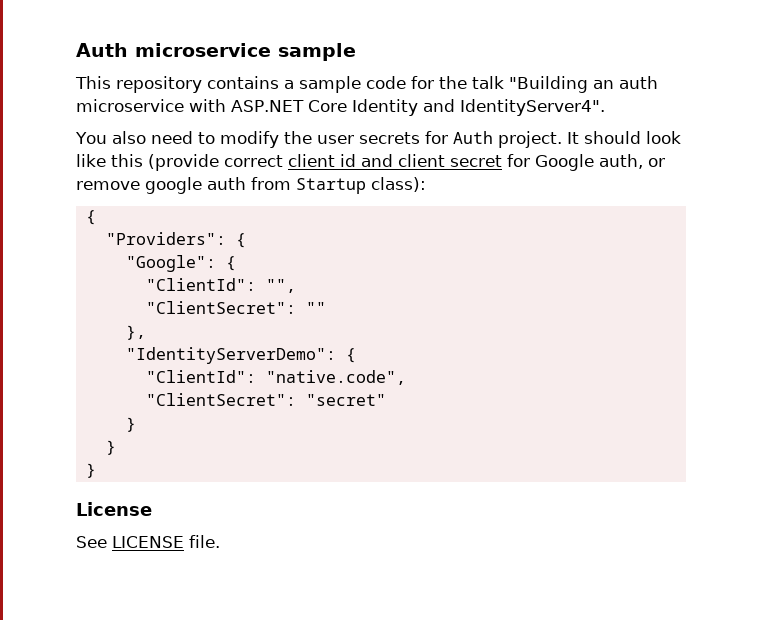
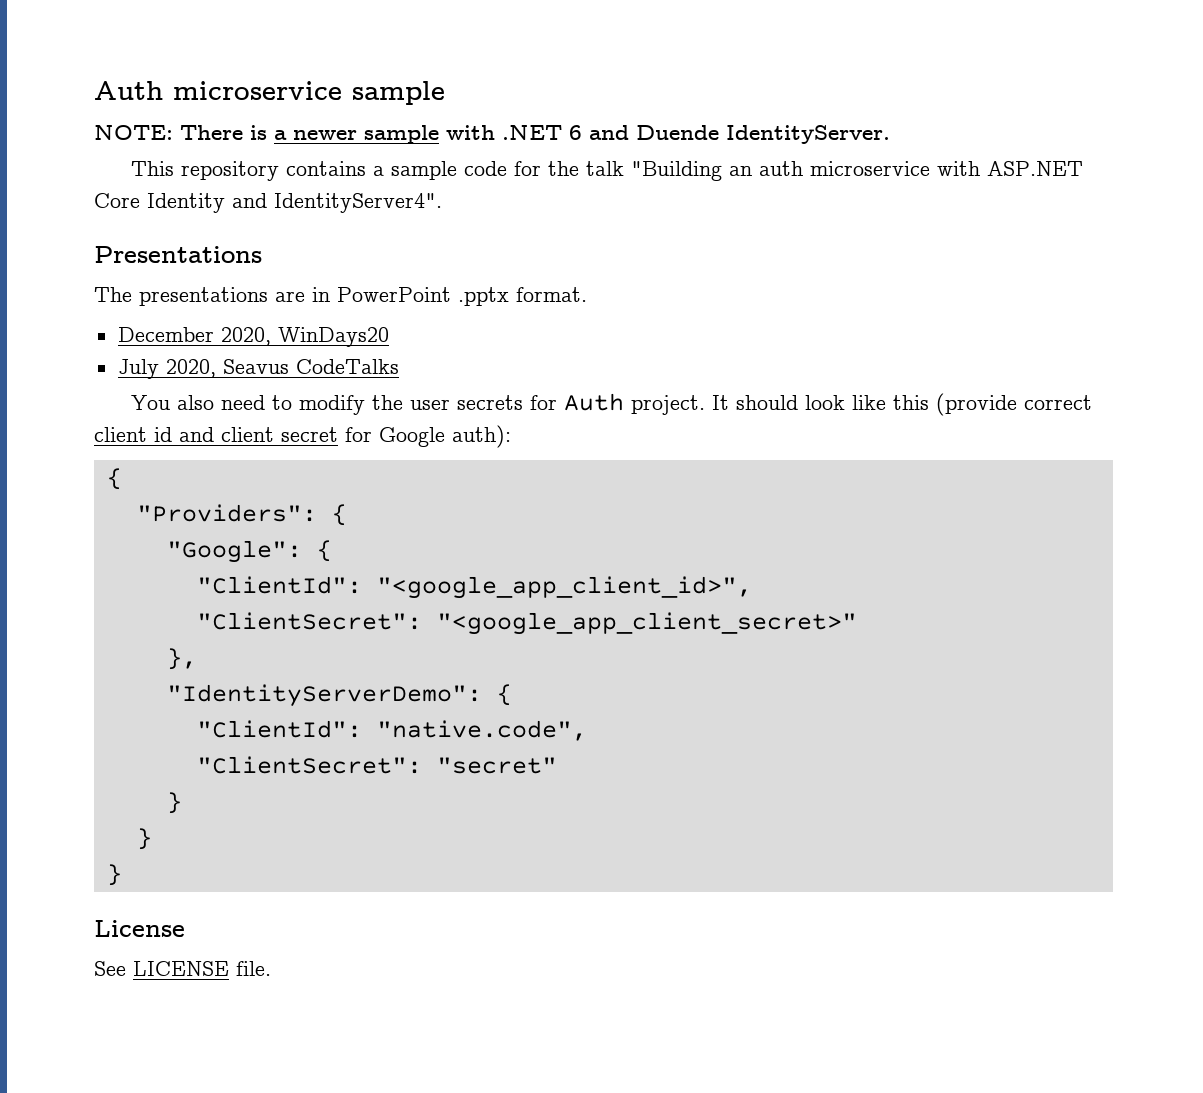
(356, 52) none -> [94,125,890,144] // NOTE: There is a newer sample with .NET 6 and Duende IdentityServer.
(605, 107) none -> [94,246,262,263] [94,287,587,306] [117,327,389,347] [117,359,399,379] // Presentations // The presentations are in PowerPoint .pptx format. // December 2020, WinDays20 // July 2020, Seavus CodeTalks
[599,154,665,169] [76,177,426,194] auth, or remove google auth from Startup class): -> [452,425,511,448] auth):
[265,279,296,293] [145,301,326,314] "", // "ClientSecret": "" -> [376,576,752,599] [196,612,857,635] "<google_app_client_id>", // "ClientSecret": "<google_app_client_secret>"

